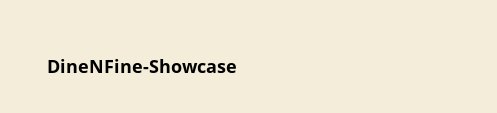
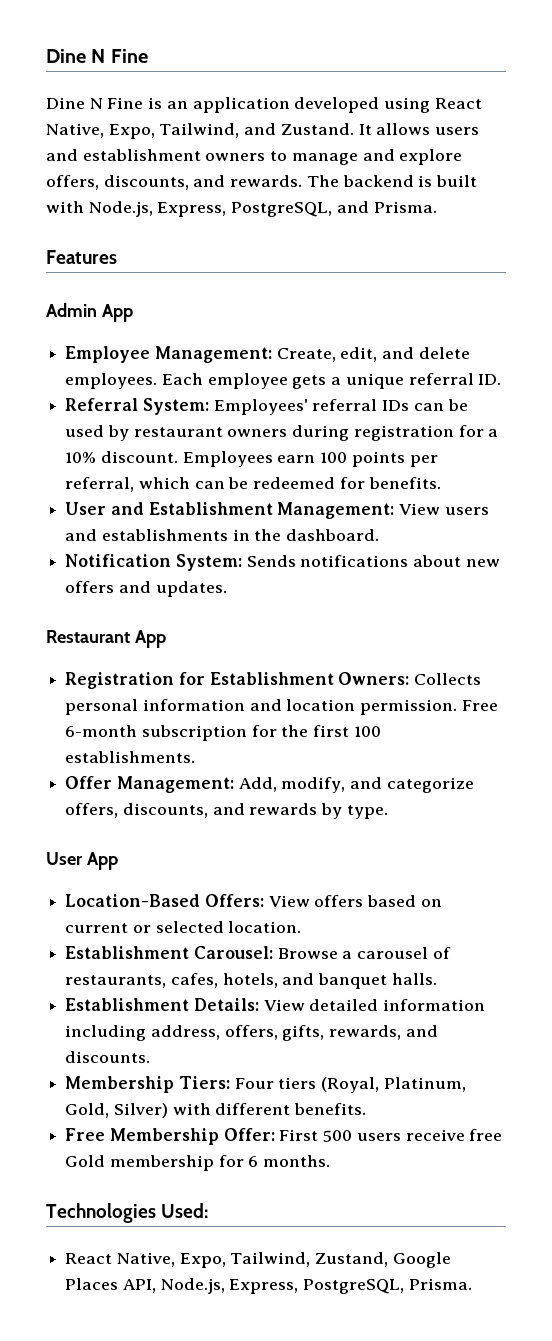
[47,59,237,73] DineNFine-Showcase -> [46,49,148,63] [46,97,482,113] [46,123,480,139] [46,149,463,165] [46,175,478,190] [46,201,437,217] [46,250,117,264] [46,303,133,322] [65,346,470,363] [65,373,502,389] [65,398,468,415] [65,425,499,441] [65,451,438,467] [65,477,441,492] [65,502,489,519] [65,529,380,541] [65,554,500,571] [65,581,227,597] [46,630,166,648] [65,672,482,689] [65,699,498,715] [65,725,381,741] [65,751,196,763] [65,776,474,793] [65,803,388,819] [46,852,118,870] [65,894,442,907] [65,921,302,933] [65,946,451,959] [65,973,437,989] [65,998,486,1011] [65,1025,438,1041] [65,1051,151,1063] [65,1076,466,1093] [65,1103,367,1118] [65,1128,503,1145] [65,1155,331,1171] [46,1203,209,1223] [65,1252,451,1268] [65,1278,472,1294] Dine N Fine // Dine N Fine is an application developed using React Native, Expo, Tailwind, and Zustand. It allows users and establishment owners to manage and explore offers, discounts, and rewards. The backend is built with Node.js, Express, PostgreSQL, and Prisma. // Features // Admin App // Employee Management: Create, edit, and delete employees. Each employee gets a unique referral ID. // Referral System: Employees' referral IDs can be used by restaurant owners during registration for a 10% discount. Employees earn 100 points per referral, which can be redeemed for benefits. // User and Establishment Management: View users and establishments in the dashboard. // Notification System: Sends notifications about new offers and updates. // Restaurant App // Registration for Establishment Owners: Collects personal information and location permission. Free 6-month subscription for the first 100 establishments. // Offer Management: Add, modify, and categorize offers, discounts, and rewards by type. // User App // Location-Based Offers: View offers based on current or selected location. // Establishment Carousel: Browse a carousel of restaurants, cafes, hotels, and banquet halls. // Establishment Details: View detailed information including address, offers, gifts, rewards, and discounts. // Membership Tiers: Four tiers (Royal, Platinum, Gold, Silver) with different benefits. // Free Membership Offer: First 500 users receive free Gold membership for 6 months. // Technologies Used: // React Native, Expo, Tailwind, Zustand, Google Places API, Node.js, Express, PostgreSQL, Prisma.

